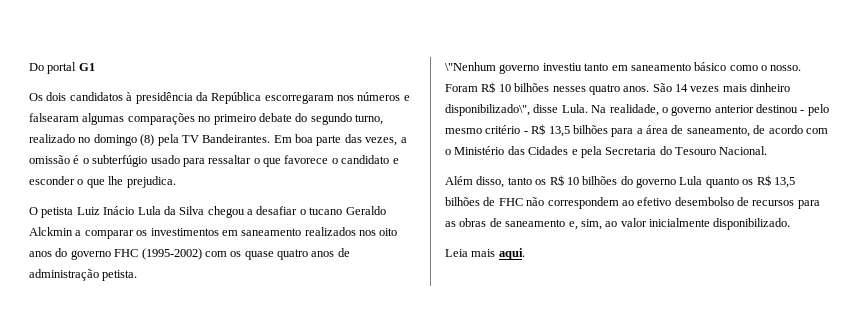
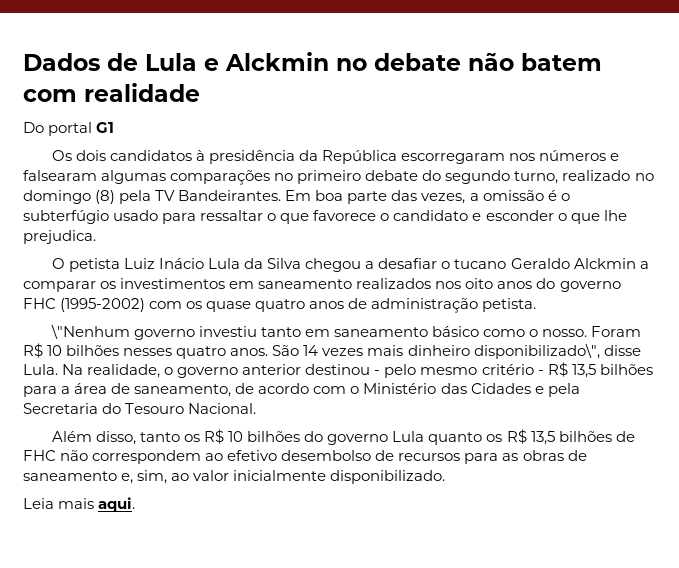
(29, 67) none -> [23,52,602,71] [23,83,200,102] Dados de Lula e Alckmin no debate não batem com realidade //

